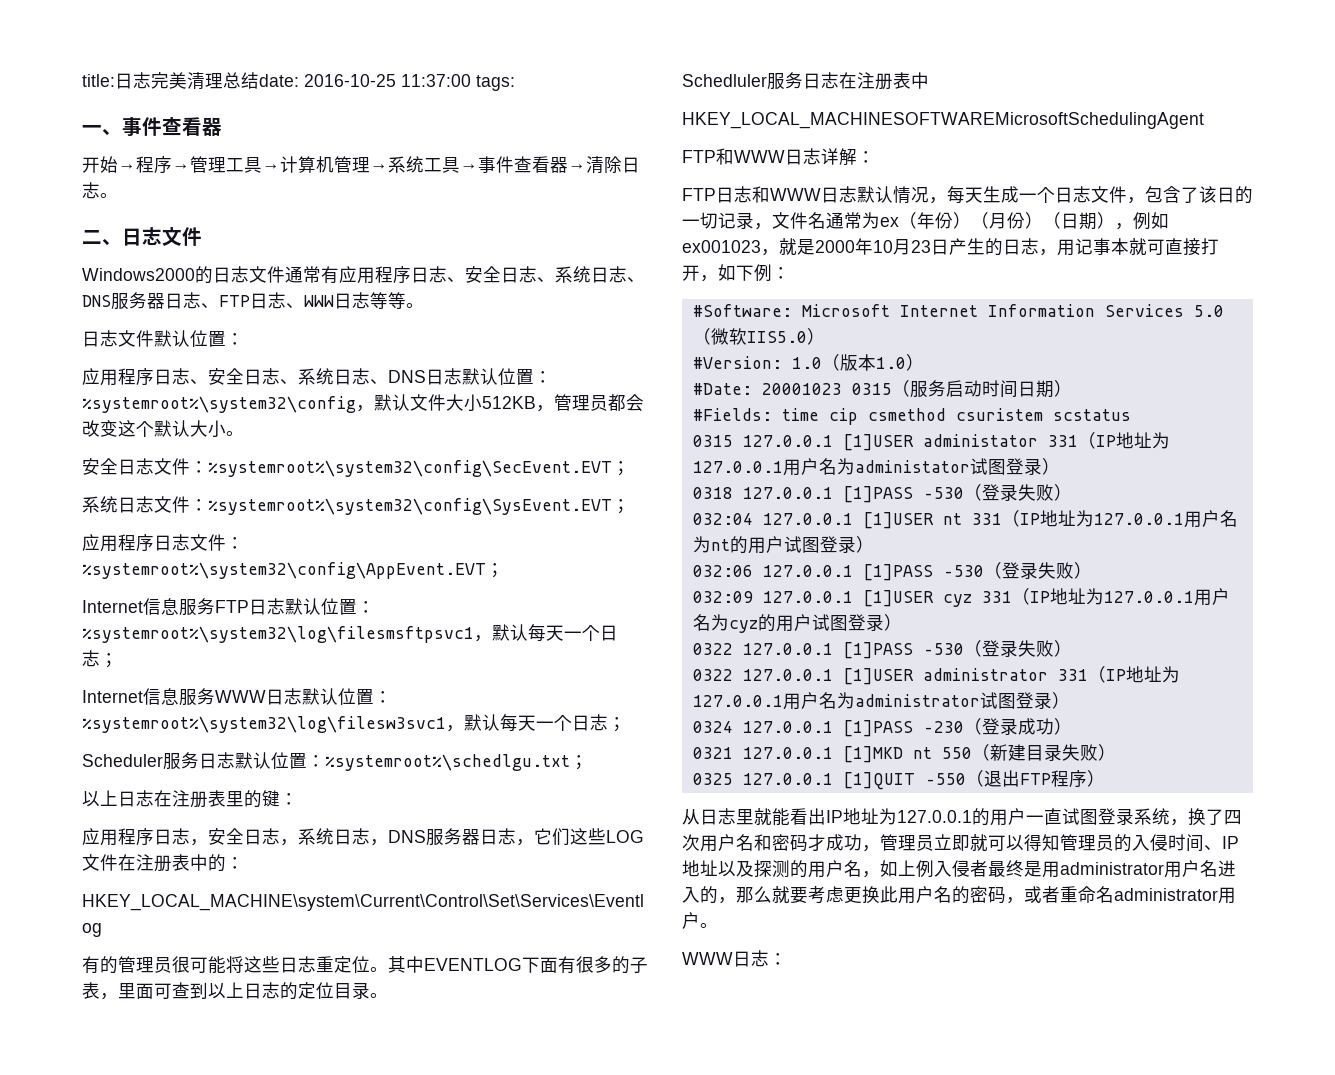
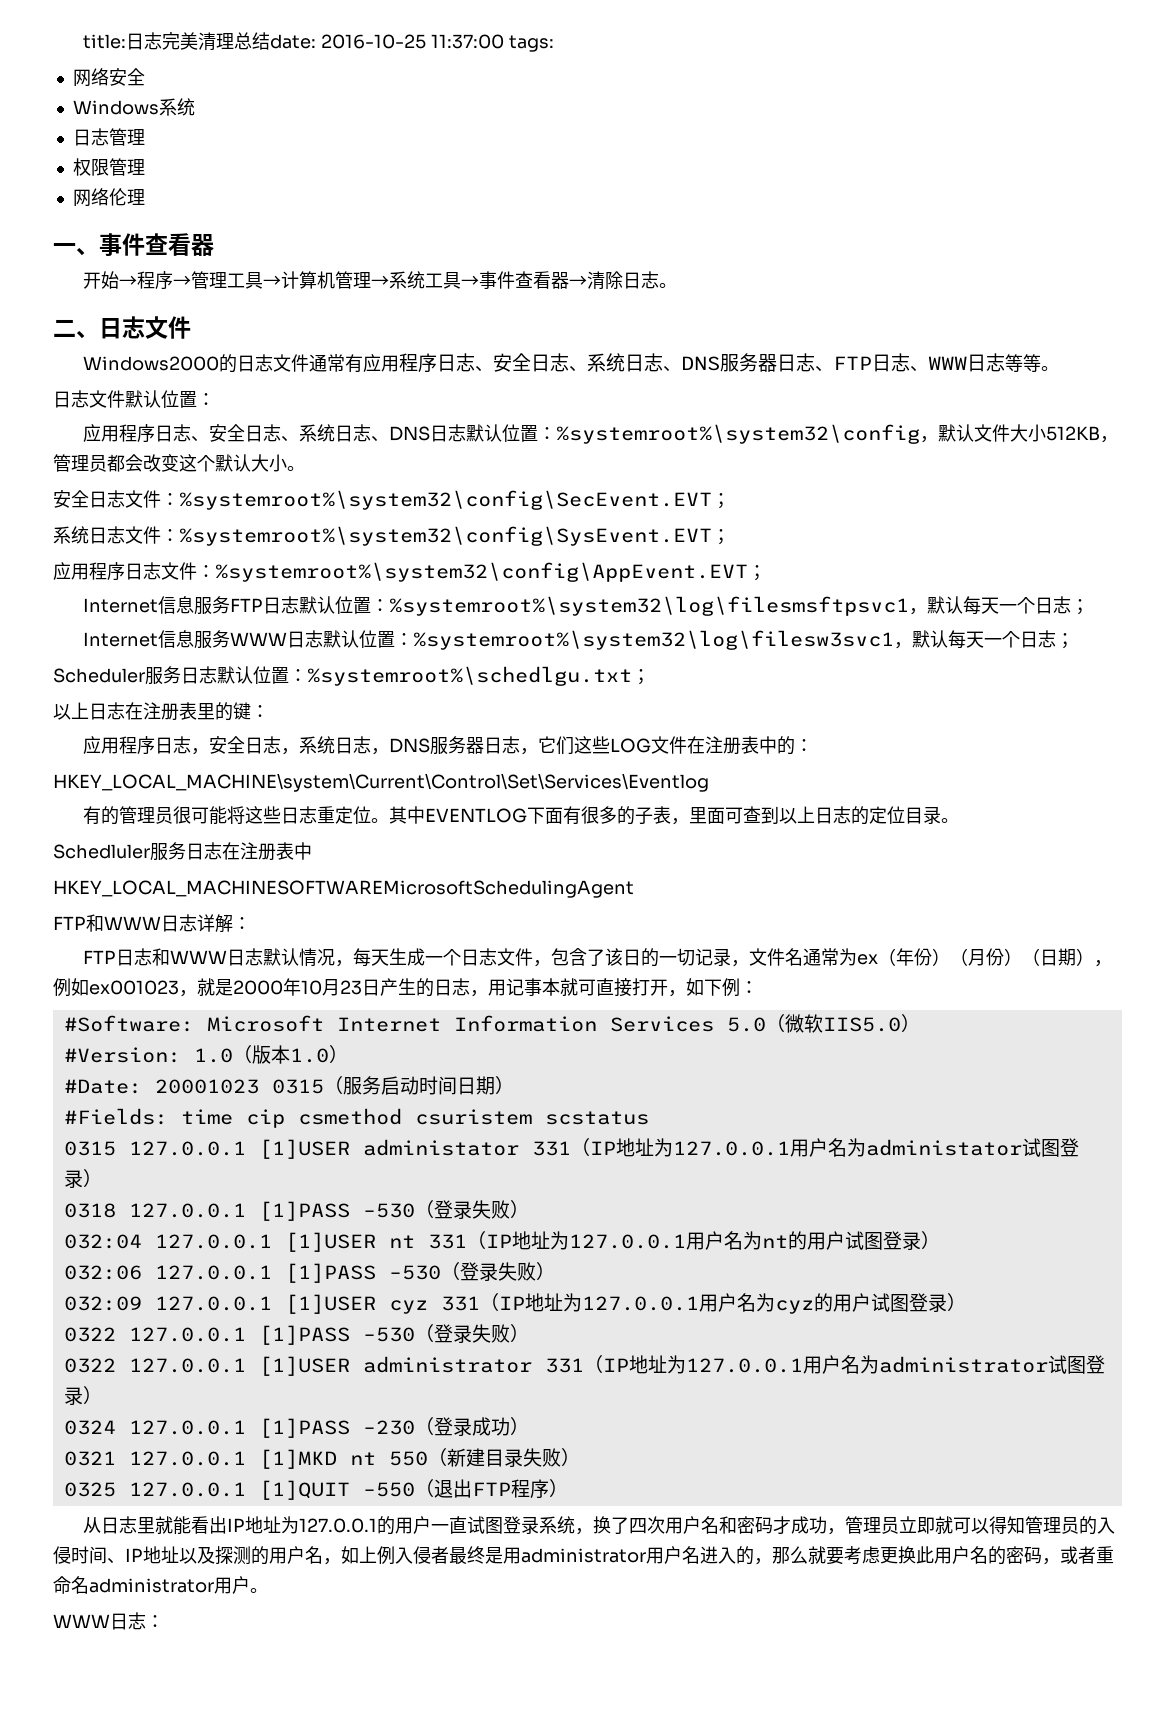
(515, 83) none -> [72,68,145,87] [72,98,195,116] [72,128,145,146] [72,158,145,176] [72,188,145,207] // 网络安全 // Windows系统 // 日志管理 // 权限管理 // 网络伦理

